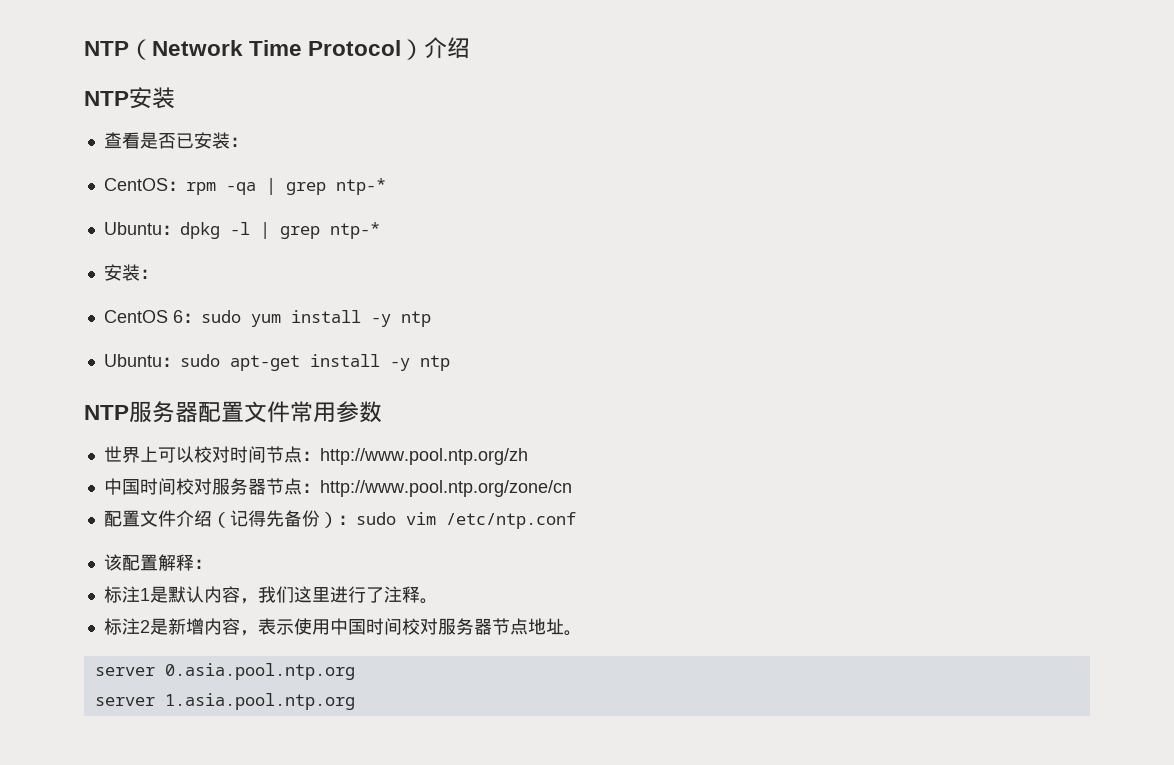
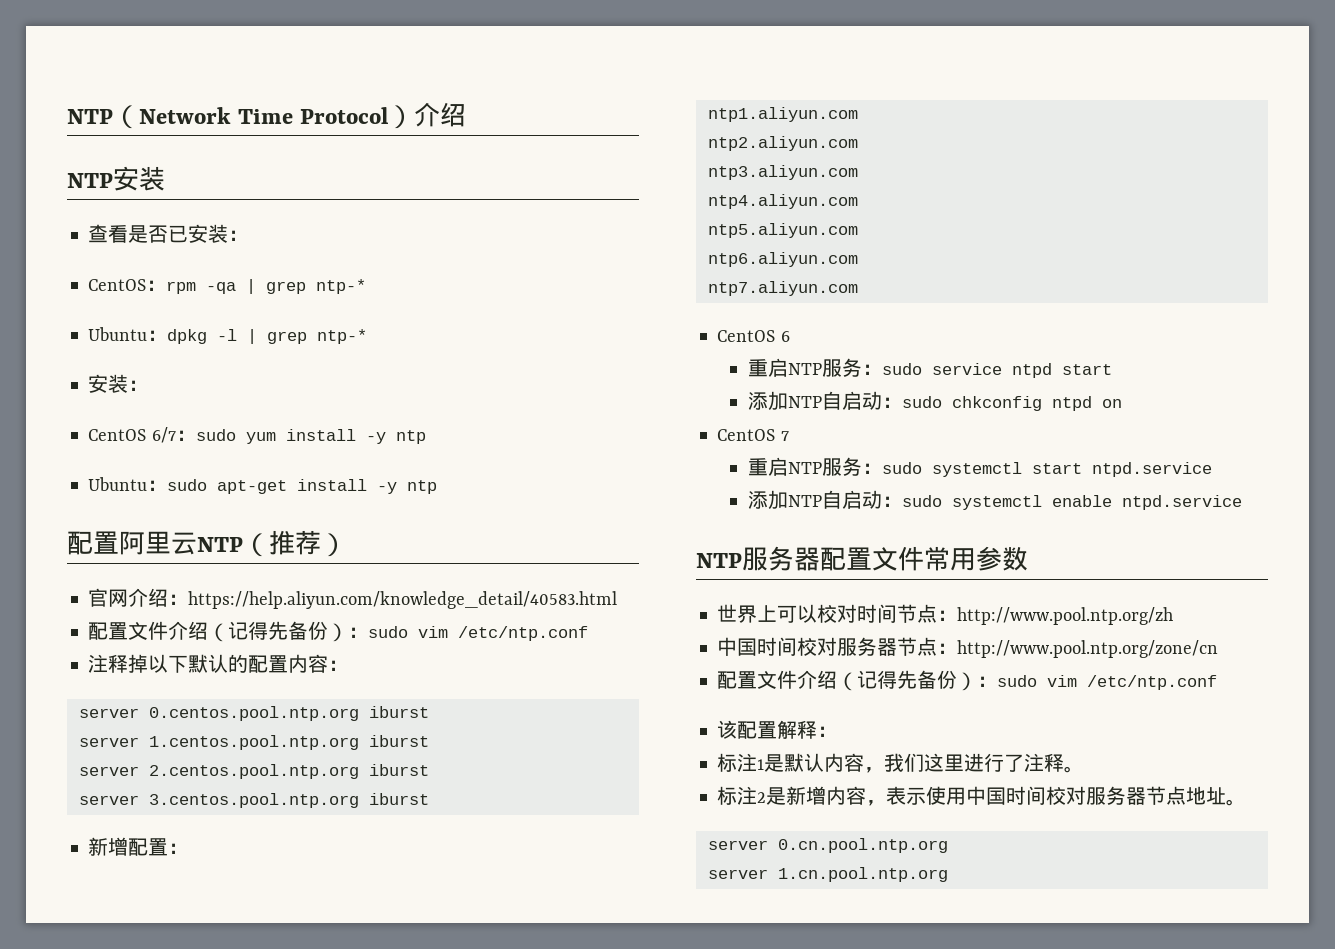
[172,310,183,323] 6 -> [151,427,176,443] 6/7
(450, 363) none -> [67,530,347,557] [88,588,618,609] [88,621,589,642] [88,654,349,673] [78,706,429,721] [78,735,429,750] [78,764,429,779] [78,793,429,808] [88,837,189,856] [707,107,858,122] [707,136,858,151] [707,165,858,180] [707,194,858,209] [707,223,858,238] [707,252,858,267] [707,281,858,296] [717,330,790,342] [747,358,1112,378] [747,391,1122,411] [717,429,789,441] [747,457,1212,477] [747,490,1242,510] // 配置阿里云NTP（推荐） // 官网介绍：https://help.aliyun.com/knowledge_detail/40583.html // 配置文件介绍（记得先备份）：sudo vim /etc/ntp.conf // 注释掉以下默认的配置内容： // server 0.centos.pool.ntp.org iburst // server 1.centos.pool.ntp.org iburst // server 2.centos.pool.ntp.org iburst // server 3.centos.pool.ntp.org iburst // 新增配置： // ntp1.aliyun.com // ntp2.aliyun.com // ntp3.aliyun.com // ntp4.aliyun.com // ntp5.aliyun.com // ntp6.aliyun.com // ntp7.aliyun.com // CentOS 6 // 重启NTP服务：sudo service ntpd start // 添加NTP自启动：sudo chkconfig ntpd on // CentOS 7 // 重启NTP服务：sudo systemctl start ntpd.service // 添加NTP自启动：sudo systemctl enable ntpd.service
[164,663,355,680] [94,693,355,710] 0.asia.pool.ntp.org // server 1.asia.pool.ntp.org -> [777,838,948,853] [707,867,948,882] 0.cn.pool.ntp.org // server 1.cn.pool.ntp.org

